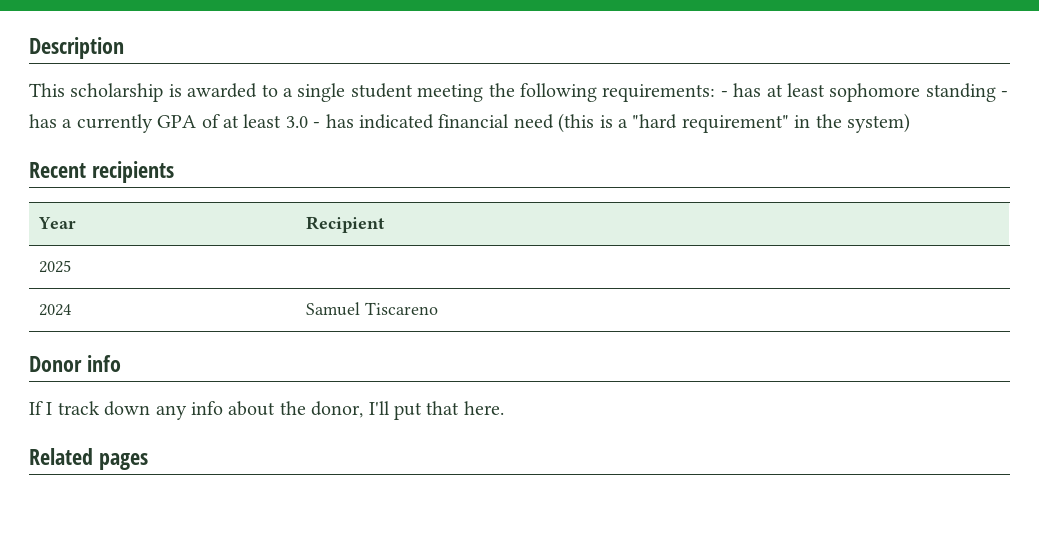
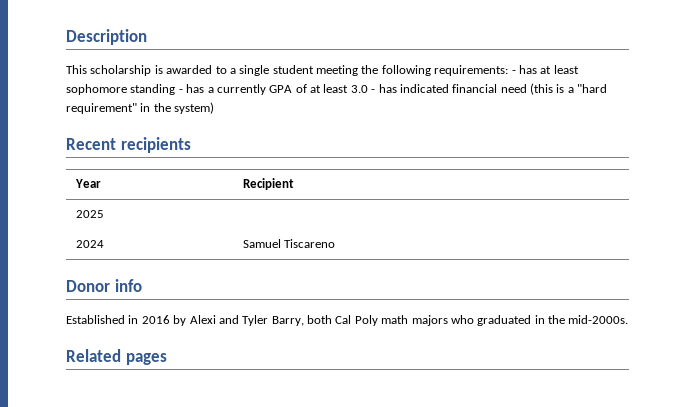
[29,401,504,420] If I track down any info about the donor, I'll put that here. -> [66,315,629,326] Established in 2016 by Alexi and Tyler Barry, both Cal Poly math majors who graduated in the mid-2000s.

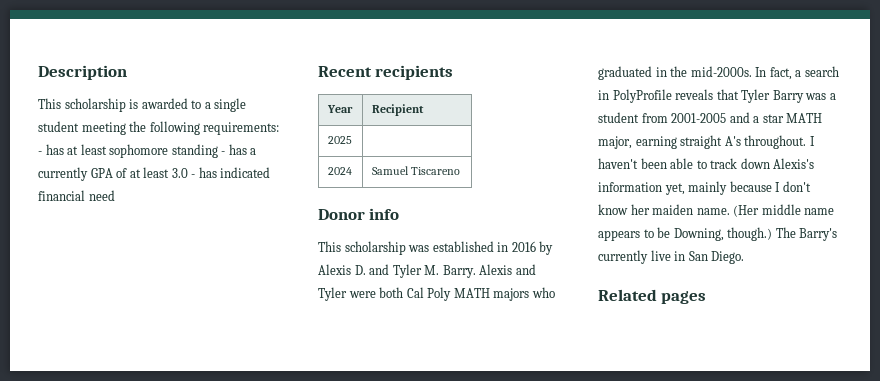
[530,83,608,95] [66,102,215,114] (this is a "hard requirement" in the system) -> (115, 195) none
[66,315,304,326] Established in 2016 by Alexi and Tyler Barry, -> [318,241,554,255] [318,264,536,278] [318,287,376,301] This scholarship was established in 2016 by Alexis D. and Tyler M. Barry. Alexis and Tyler were
[381,315,409,324] math -> [453,288,490,298] MATH
(629, 319) none -> [755,66,839,80] [598,89,836,103] [598,112,823,123] [598,135,815,149] [598,158,815,169] [598,181,811,195] [598,204,835,217] [598,227,838,241] [598,250,745,264] In fact, a search in PolyProfile reveals that Tyler Barry was a student from 2001-2005 and a star MATH major, earning straight A's throughout. I haven't been able to track down Alexis's information yet, mainly because I don't know her maiden name. (Her middle name appears to be Downing, though.) The Barry's currently live in San Diego.

